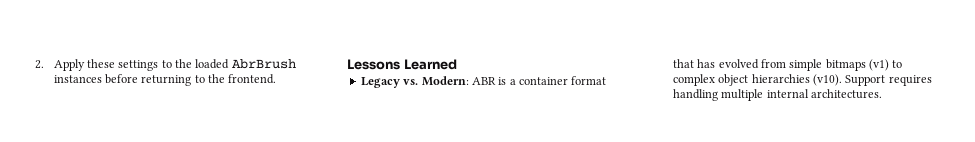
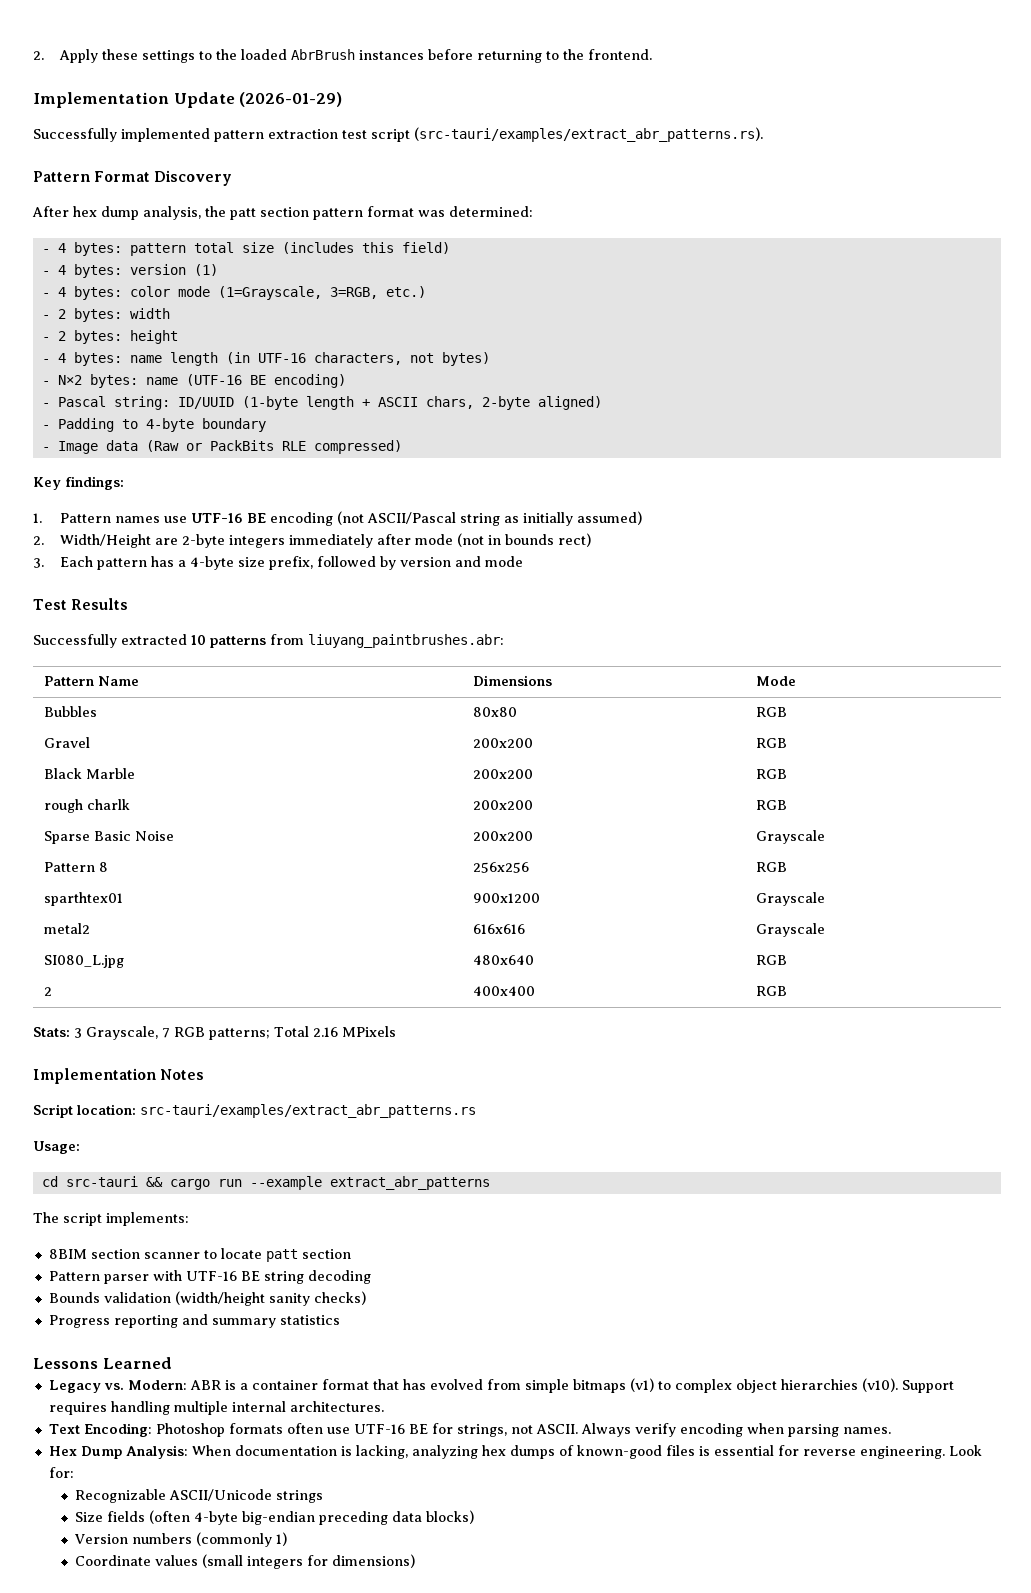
(277, 79) none -> [33,92,343,108] [33,127,763,142] [33,170,233,186] [32,206,533,220] [41,242,450,256] [41,264,218,278] [41,286,426,300] [41,308,170,322] [41,330,178,344] [41,352,490,366] [41,374,346,388] [41,396,602,410] [41,418,266,432] [41,440,402,454] [33,476,124,490] [33,511,642,526] [33,533,591,548] [33,556,523,570] [33,598,129,610] [33,634,504,648] [43,676,139,686] [472,675,552,686] [755,676,796,686] [43,706,97,717] [472,707,517,717] [755,707,787,717] [43,737,90,748] [472,738,533,748] [755,738,787,748] [43,768,135,779] [472,769,533,779] [755,769,787,779] [43,799,130,813] [472,800,533,810] [755,800,787,810] [43,831,174,844] [472,831,533,841] [755,830,825,844] [43,862,108,872] [472,862,529,873] [755,862,787,872] [43,892,123,906] [472,893,540,903] [755,892,825,906] [43,923,90,934] [472,924,525,934] [755,923,825,937] [43,955,124,968] [472,955,534,965] [755,955,787,965] [43,987,52,996] [472,986,535,996] [755,986,787,996] [33,1026,396,1040] [33,1068,205,1084] [33,1104,476,1118] [33,1141,80,1154] [41,1176,490,1190] [33,1212,189,1226] [48,1248,351,1262] [48,1270,371,1284] [48,1291,366,1306] [48,1314,340,1328] // Implementation Update (2026-01-29) // Successfully implemented pattern extraction test script (src-tauri/examples/extract_abr_patterns.rs). // Pattern Format Discovery // After hex dump analysis, the patt section pattern format was determined: // - 4 bytes: pattern total size (includes this field) // - 4 bytes: version (1) // - 4 bytes: color mode (1=Grayscale, 3=RGB, etc.) // - 2 bytes: width // - 2 bytes: height // - 4 bytes: name length (in UTF-16 characters, not bytes) // - N×2 bytes: name (UTF-16 BE encoding) // - Pascal string: ID/UUID (1-byte length + ASCII chars, 2-byte aligned) // - Padding to 4-byte boundary // - Image data (Raw or PackBits RLE compressed) // Key findings: // 1. Pattern names use UTF-16 BE encoding (not ASCII/Pascal string as initially assumed) // 2. Width/Height are 2-byte integers immediately after mode (not in bounds rect) // 3. Each pattern has a 4-byte size prefix, followed by version and mode // Test Results // Successfully extracted 10 patterns from liuyang_paintbrushes.abr: // Pattern Name | Dimensions | Mode // Bubbles | 80x80 | RGB // Gravel | 200x200 | RGB // Black Marble | 200x200 | RGB // rough charlk | 200x200 | RGB // Sparse Basic Noise | 200x200 | Grayscale // Pattern 8 | 256x256 | RGB // sparthtex01 | 900x1200 | Grayscale // metal2 | 616x616 | Grayscale // SI080_L.jpg | 480x640 | RGB // 2 | 400x400 | RGB // Stats: 3 Grayscale, 7 RGB patterns; Total 2.16 MPixels // Implementation Notes // Script location: src-tauri/examples/extract_abr_patterns.rs // Usage: // cd src-tauri && cargo run --example extract_abr_patterns // The script implements: // 8BIM section scanner to locate patt section // Pattern parser with UTF-16 BE string decoding // Bounds validation (width/height sanity checks) // Progress reporting and summary statistics
(882, 94) none -> [48,1423,891,1437] [48,1445,982,1459] [48,1467,74,1478] [75,1489,324,1503] [75,1510,475,1525] [74,1532,288,1547] [75,1554,416,1569] // Text Encoding: Photoshop formats often use UTF-16 BE for strings, not ASCII. Always verify encoding when parsing names. // Hex Dump Analysis: When documentation is lacking, analyzing hex dumps of known-good files is essential for reverse engineering. Look for: // Recognizable ASCII/Unicode strings // Size fields (often 4-byte big-endian preceding data blocks) // Version numbers (commonly 1) // Coordinate values (small integers for dimensions)

